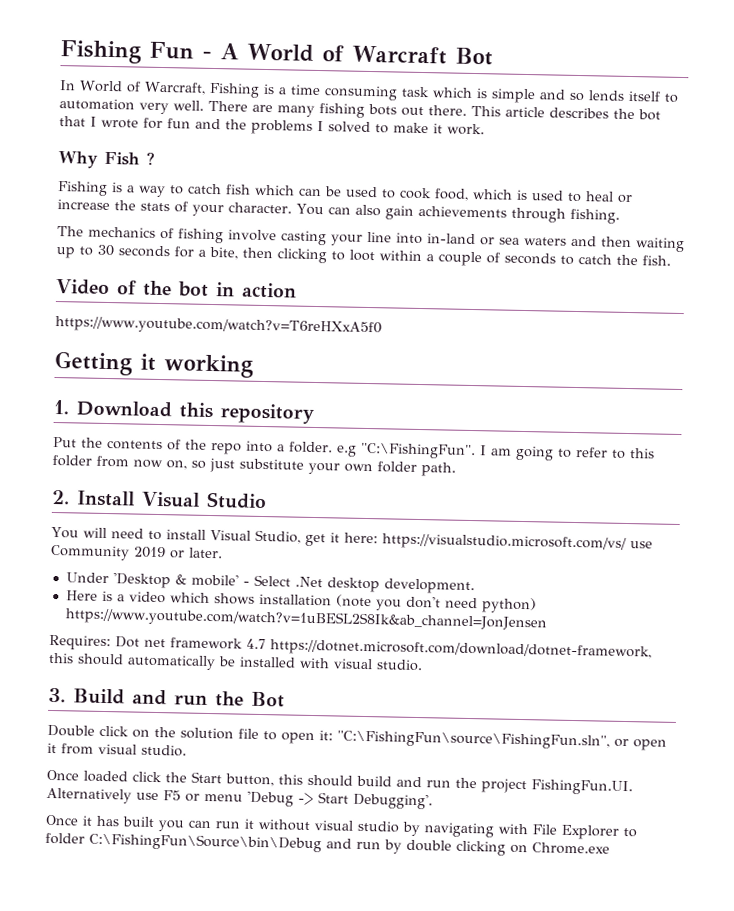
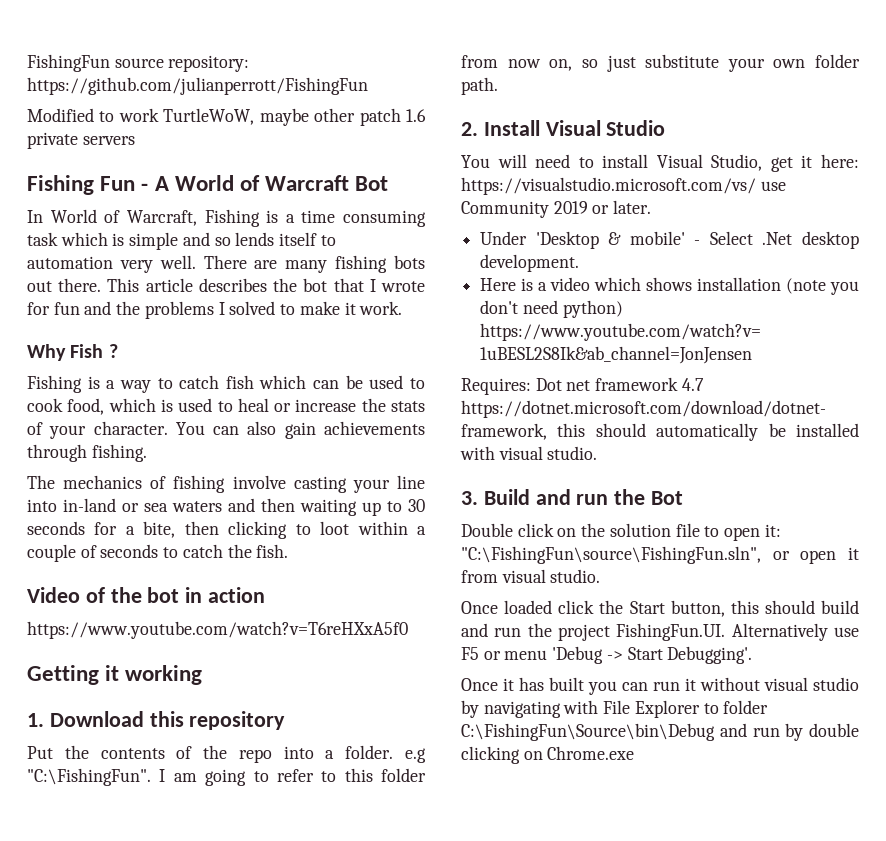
(60, 52) none -> [27,54,250,72] [27,77,368,95] [27,108,427,126] [27,132,135,149] FishingFun source repository: https://github.com/julianperrott/FishingFun // Modified to work TurtleWoW, maybe other patch 1.6 private servers //

